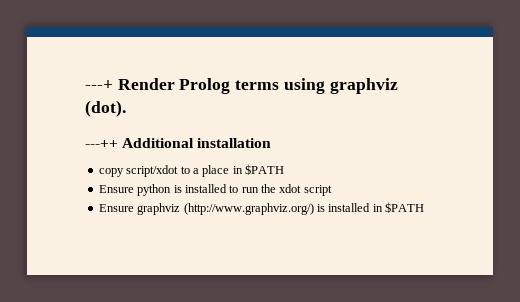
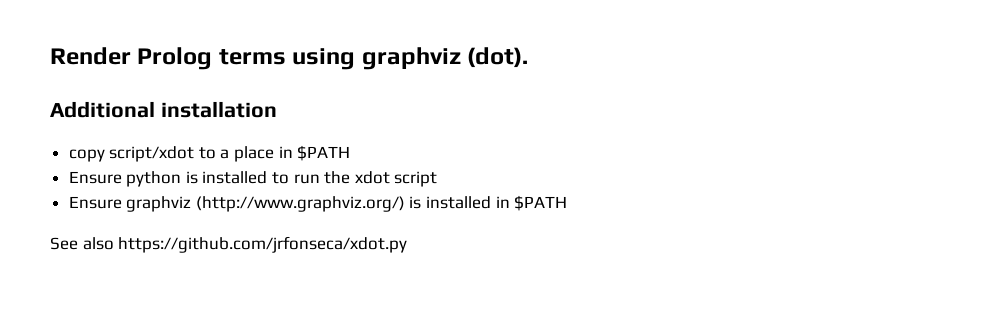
[85,80,113,90] ---+ -> (50, 56) none
[85,140,118,148] ---++ -> (529, 57) none
(424, 207) none -> [50,236,408,253] // See also https://github.com/jrfonseca/xdot.py

